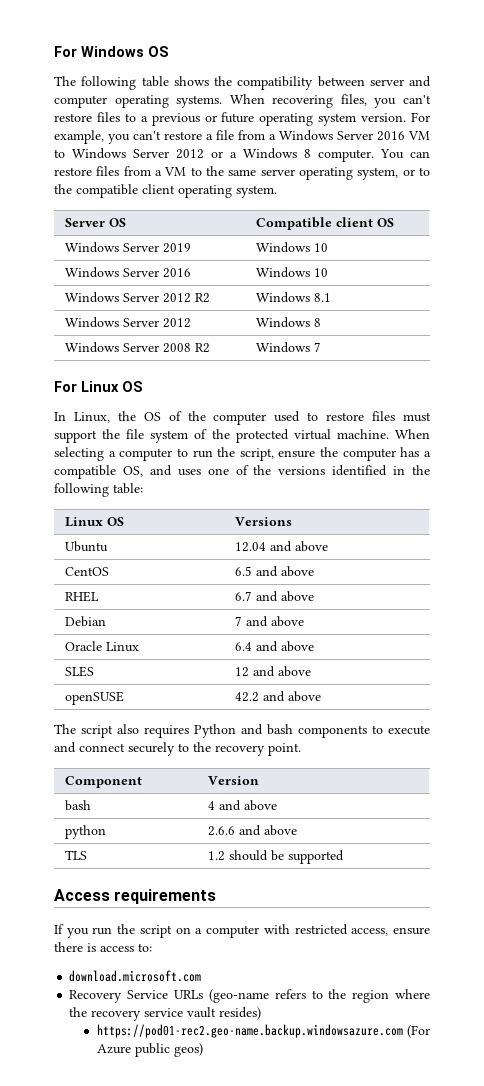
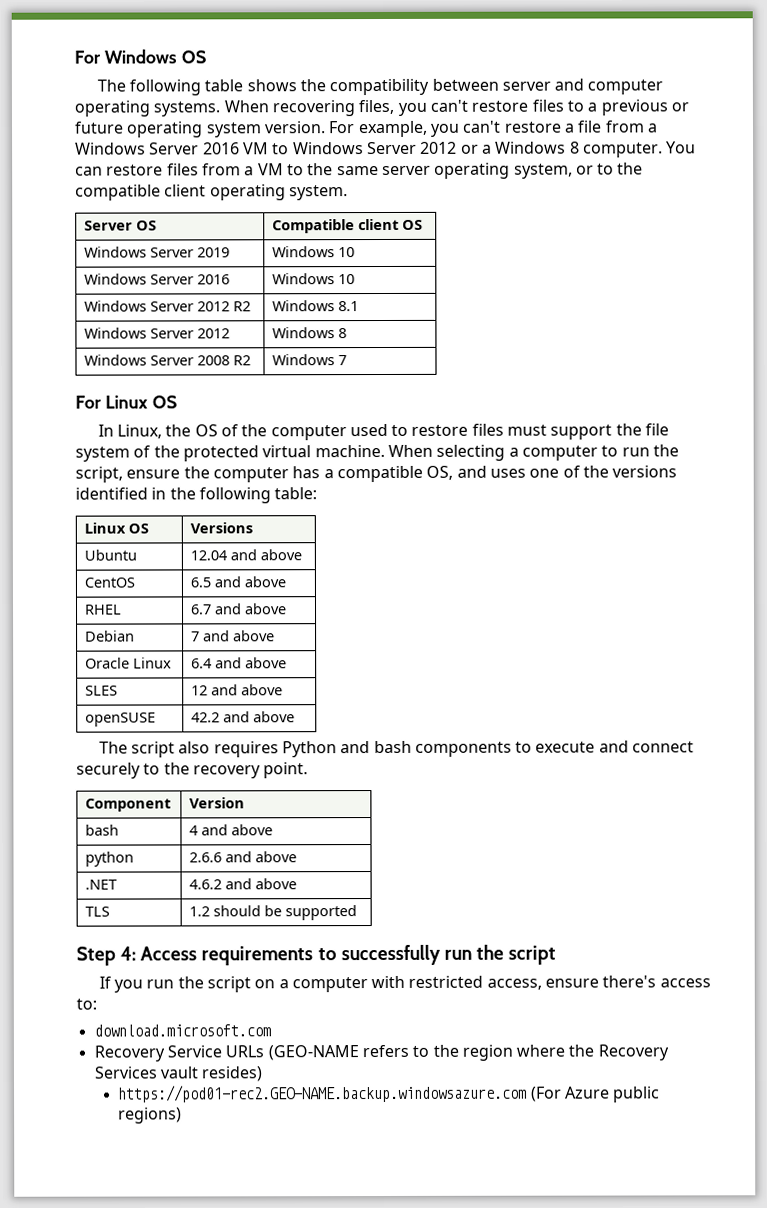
(297, 830) none -> [85,879,118,890] [189,878,298,890] // .NET | 4.6.2 and above
(344, 857) none -> [76,946,137,966] Step 4:
(217, 896) none -> [317,944,557,966] to successfully run the script
[54,942,96,952] there is -> [602,975,657,988] there's
[208,989,269,1003] (geo-name -> [267,1045,359,1061] (GEO-NAME
[91,1008,184,1021] recovery service -> [597,1044,669,1061] [93,1066,157,1079] Recovery Services
[96,1024,403,1038] https://pod01-rec2.geo-name.backup.windowsazure.com -> [118,1084,528,1103] https://pod01-rec2.GEO-NAME.backup.windowsazure.com
[173,1043,203,1057] geos) -> [118,1107,183,1124] regions)

